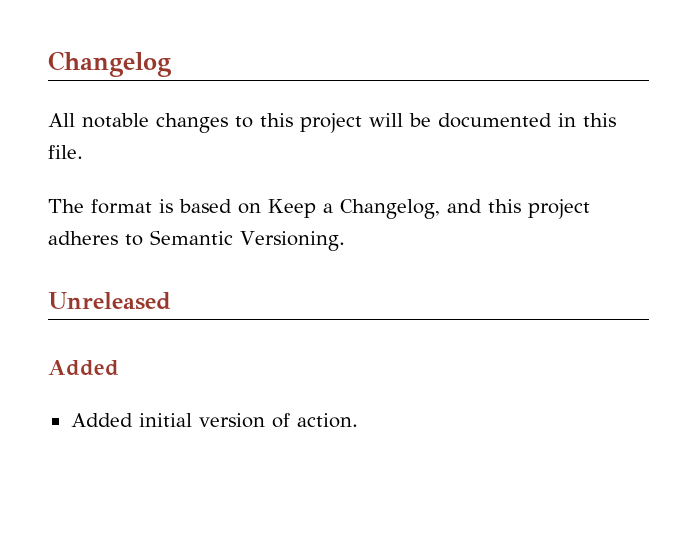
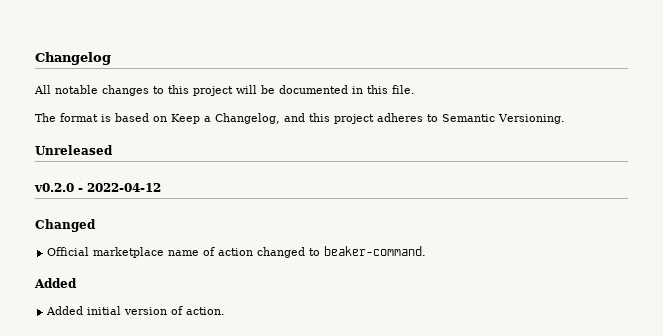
(171, 301) none -> [34,183,161,192] [35,219,96,232] [47,246,427,258] // v0.2.0 - 2022-04-12 // Changed // Official marketplace name of action changed to beaker-command.

